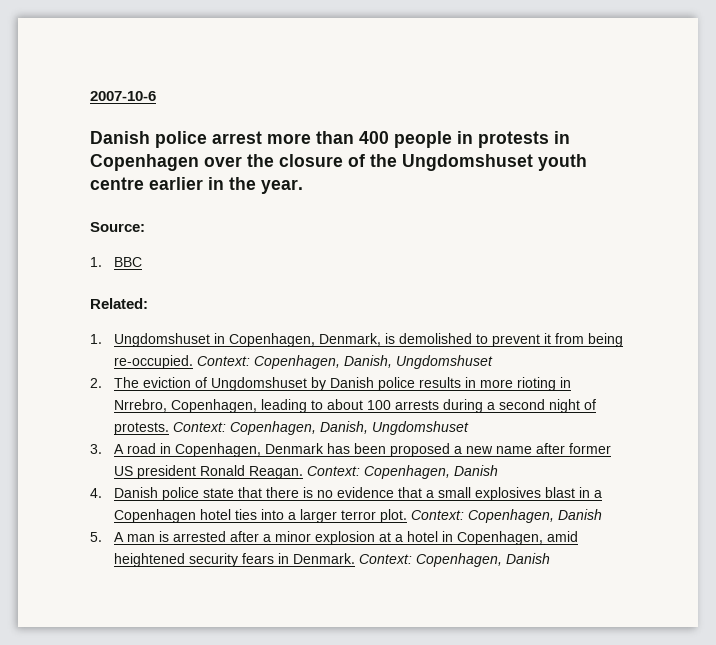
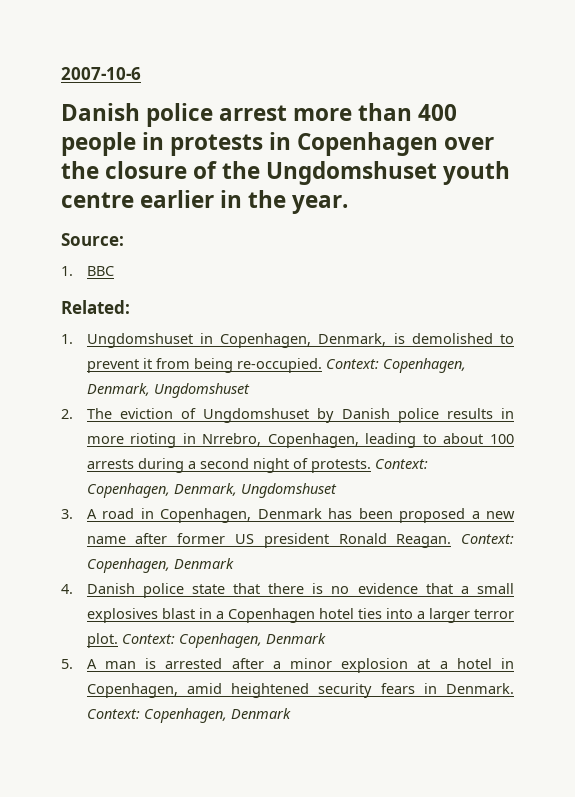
[344,355,393,368] Danish, -> [86,383,150,396] Denmark,
[320,421,369,434] Danish, -> [173,483,237,496] Denmark,
[454,465,499,476] Danish -> [173,558,234,569] Denmark
[558,509,603,520] Danish -> [265,633,326,644] Denmark
[506,553,551,564] Danish -> [230,708,291,719] Denmark

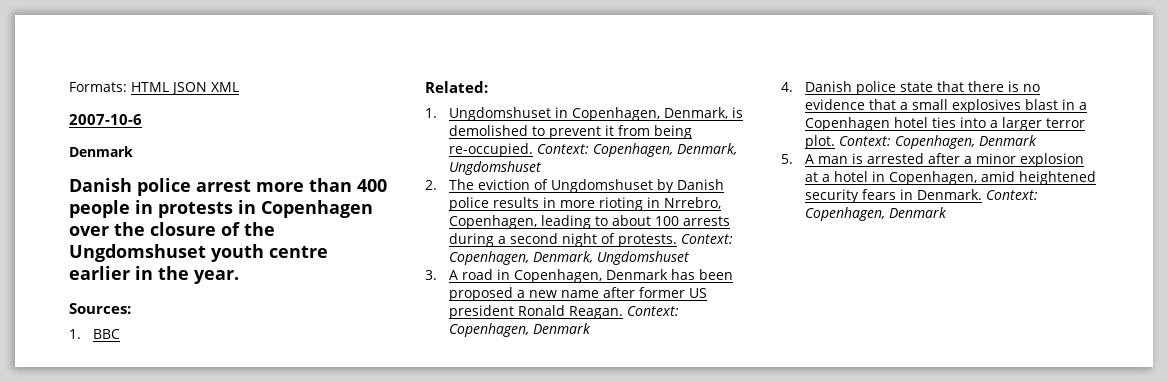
(61, 73) none -> [69,82,239,95] Formats: HTML JSON XML //
(141, 73) none -> [69,146,133,157] // Denmark
[61,233,124,246] Source: -> [69,303,131,314] Sources:

